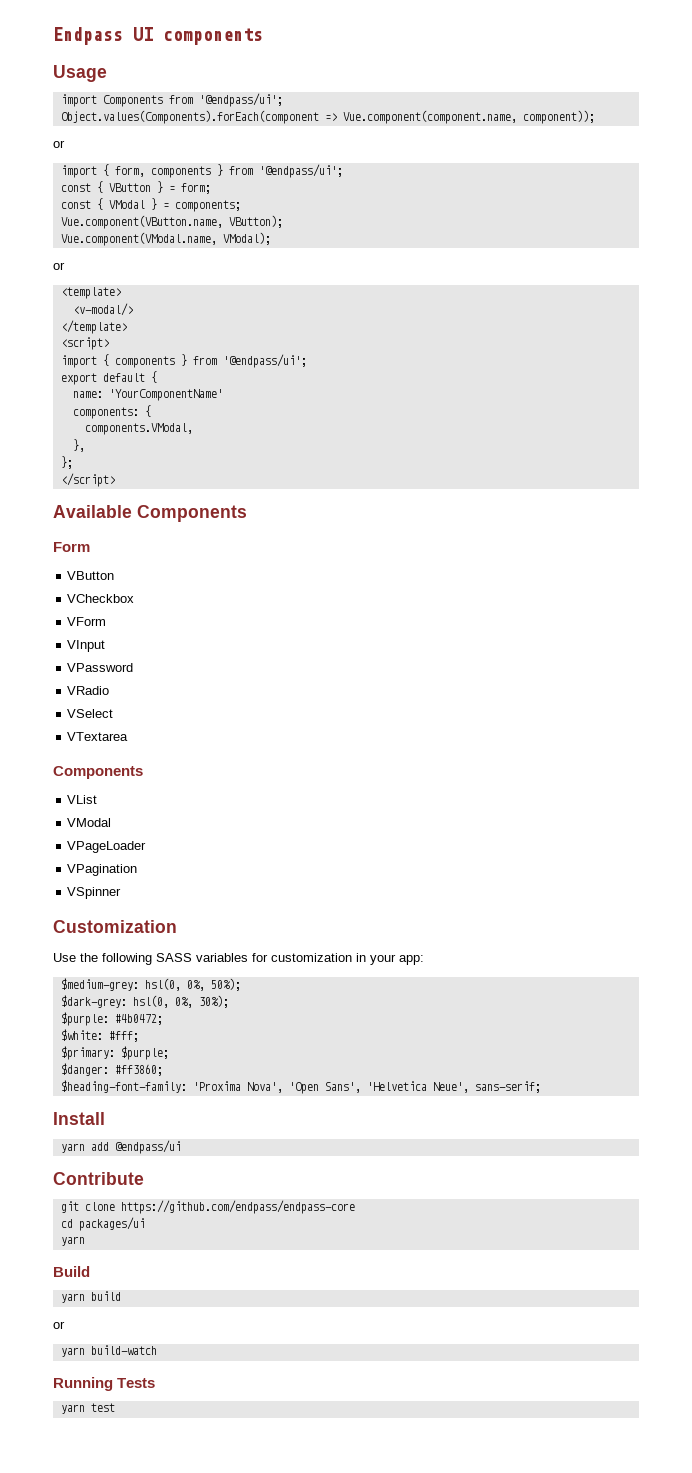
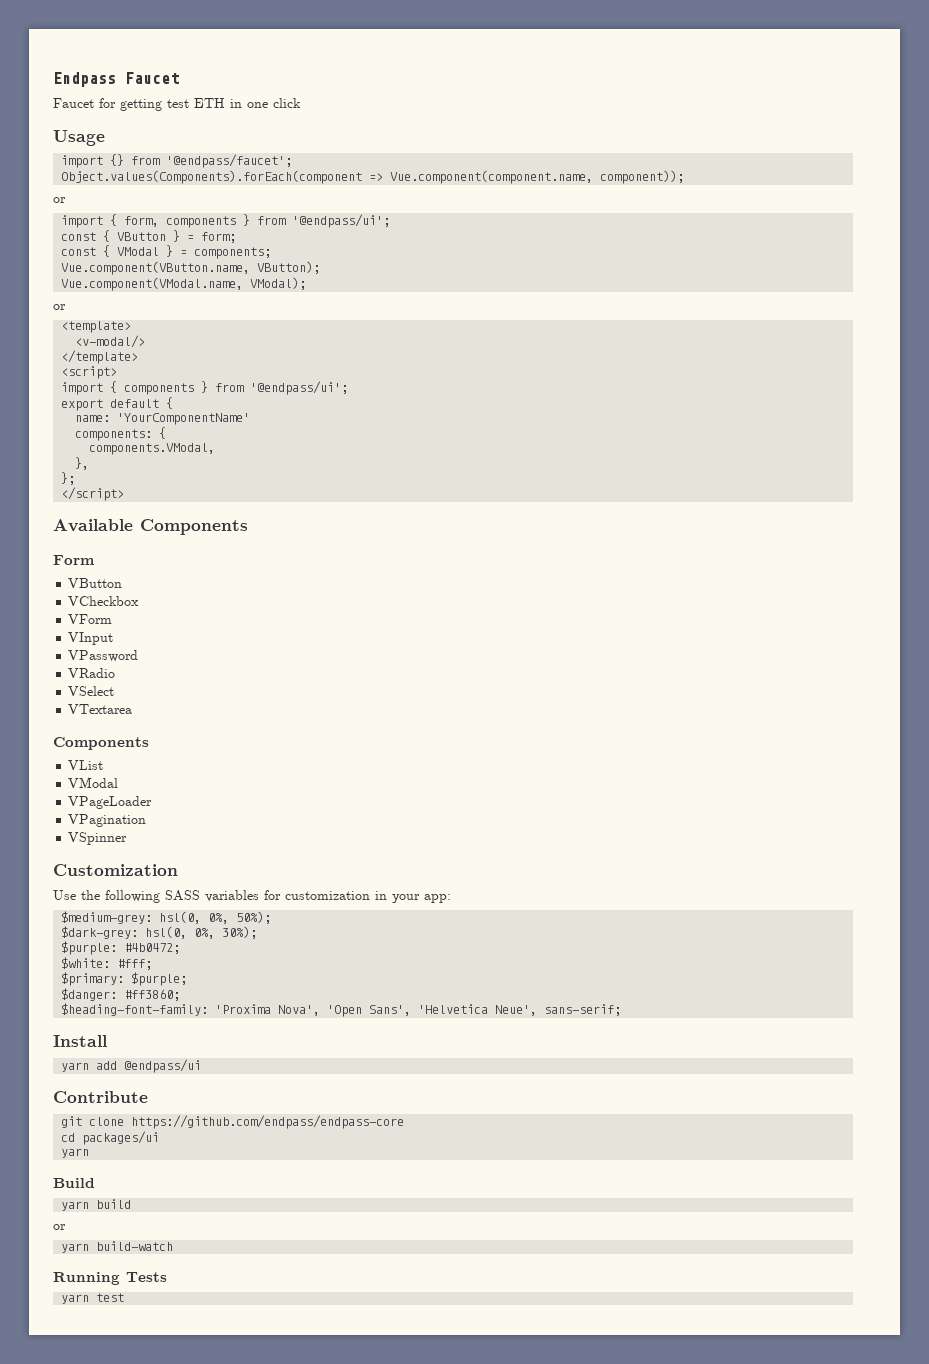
[133,27,263,45] UI components -> [125,72,179,84] [53,98,301,111] Faucet // Faucet for getting test ETH in one click
[102,93,283,107] Components from '@endpass/ui'; -> [110,154,293,168] {} from '@endpass/faucet';

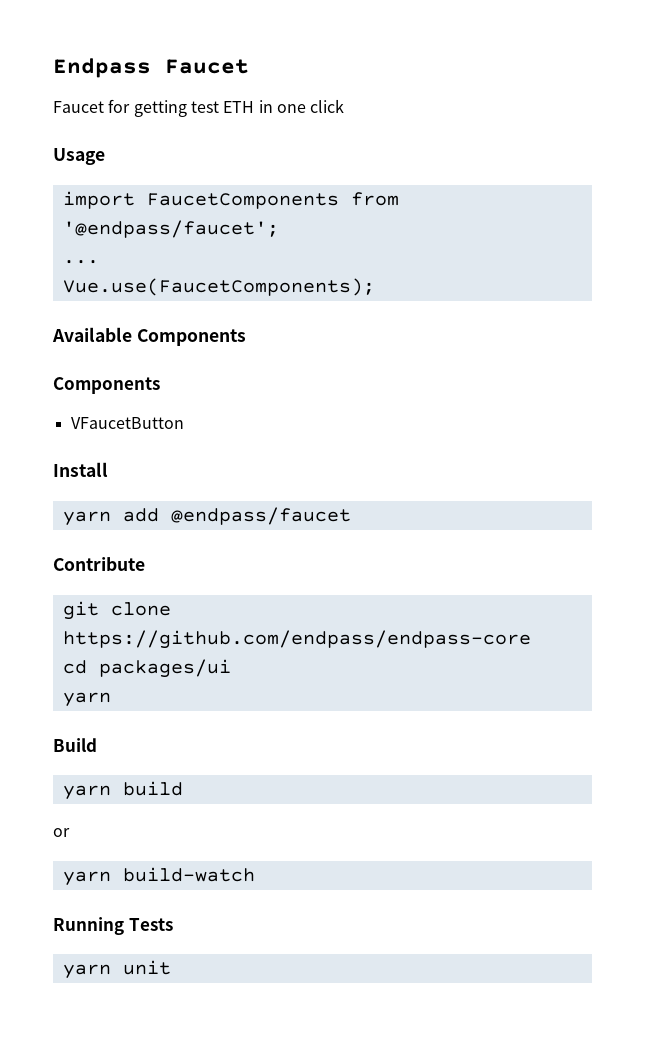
[110,154,125,166] {} -> [146,193,339,209] FaucetComponents
[61,170,685,184] [53,197,66,203] [61,214,391,228] [61,230,237,243] [61,245,272,259] [61,261,321,275] [61,277,307,291] [53,304,66,310] [61,321,132,333] [75,335,146,348] [61,350,139,364] [61,366,118,379] [61,381,349,395] [61,397,174,411] [75,413,251,425] [75,427,167,441] [89,443,216,455] [75,457,90,470] [61,472,76,485] [61,487,125,501] [53,519,248,535] [53,555,95,565] [68,578,123,588] [68,596,140,606] [68,614,113,624] [68,632,114,645] [68,650,139,662] [68,668,116,678] [68,686,115,696] [68,704,133,714] [53,737,149,750] [68,760,104,770] [68,777,119,788] [68,796,153,809] [68,814,147,827] [68,832,128,845] [53,864,178,876] [53,890,451,903] [61,911,272,924] [61,926,258,939] [61,941,181,955] [61,957,153,970] [61,972,188,986] [61,988,181,1001] [61,1003,622,1017] Object.values(Components).forEach(component => Vue.component(component.name, component)); // or // import { form, components } from '@endpass/ui'; // const { VButton } = form; // const { VModal } = components; // Vue.component(VButton.name, VButton); // Vue.component(VModal.name, VModal); // or // <template> // <v-modal/> // </template> // <script> // import { components } from '@endpass/ui'; // export default { // name: 'YourComponentName' // components: { // components.VModal, // }, // }; // </script> // Available Components // Form // VButton // VCheckbox // VForm // VInput // VPassword // VRadio // VSelect // VTextarea // Components // VList // VModal // VPageLoader // VPagination // VSpinner // Customization // Use the following SASS variables for customization in your app: // $medium-grey: hsl(0, 0%, 50%); // $dark-grey: hsl(0, 0%, 30%); // $purple: #4b0472; // $white: #fff; // $primary: $purple; // $danger: #ff3860; // $heading-font-family: 'Proxima Nova', 'Open Sans', 'Helvetica Neue', sans-serif; -> [62,260,99,264] [62,278,375,296] [52,327,246,346] [53,377,160,394] [70,417,184,429] ... // Vue.use(FaucetComponents); // Available Components // Components // VFaucetButton
[124,1059,202,1073] @endpass/ui -> [170,507,351,525] @endpass/faucet
[96,1293,125,1302] test -> [122,960,171,975] unit

